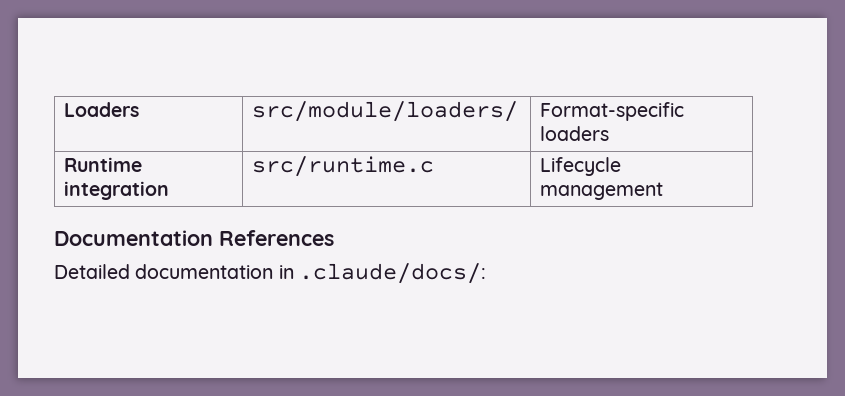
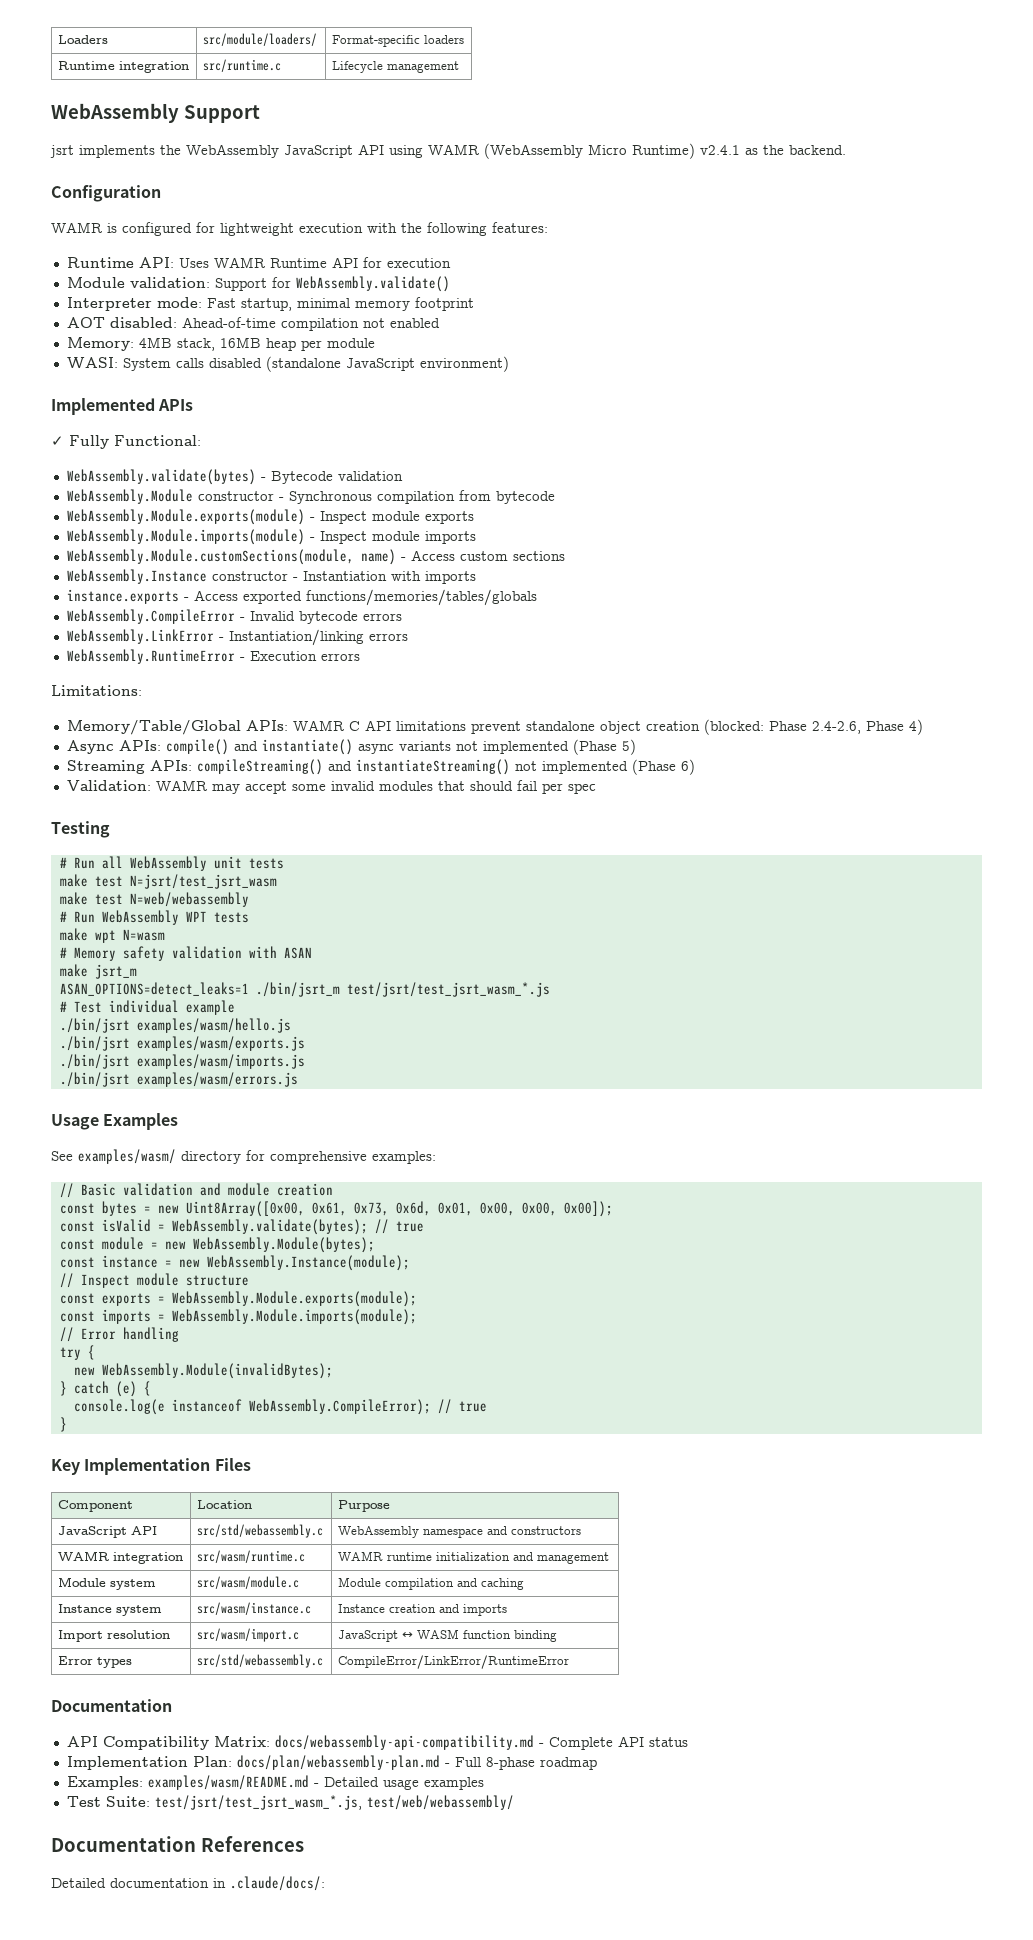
(664, 191) none -> [51,103,260,123] [50,143,846,159] [51,185,161,202] [51,222,548,236] [66,257,451,268] [66,276,450,292] [66,297,474,311] [66,317,440,331] [66,337,375,351] [66,356,509,372] [51,398,194,415] [51,435,201,449] [66,469,403,485] [66,489,555,504] [66,509,474,525] [66,529,476,545] [66,549,565,565] [66,569,476,584] [66,589,537,606] [66,609,402,624] [66,629,408,646] [66,649,360,664] [51,685,142,696] [66,719,923,735] [66,739,636,755] [66,759,695,775] [66,780,596,794] [51,821,110,838] [59,856,284,871] [59,874,277,889] [59,892,249,907] [59,910,249,925] [59,928,165,943] [59,946,312,961] [59,964,137,979] [59,982,550,997] [59,1000,235,1015] [59,1018,291,1033] [59,1036,305,1051] [59,1054,305,1069] [59,1072,298,1087] [51,1113,179,1130] [51,1149,436,1164] [59,1183,333,1198] [59,1201,613,1217] [59,1219,424,1235] [59,1237,375,1253] [59,1255,410,1271] [59,1273,249,1288] [59,1291,417,1307] [59,1309,417,1325] [59,1327,179,1342] [59,1345,95,1360] [73,1363,333,1379] [59,1381,151,1397] [73,1399,487,1415] [59,1417,67,1432] [51,1458,251,1475] [57,1500,133,1512] [196,1500,252,1509] [337,1500,390,1512] [57,1526,157,1538] [196,1524,323,1538] [337,1526,581,1538] [57,1551,183,1564] [196,1550,305,1563] [337,1551,609,1564] [57,1577,156,1590] [196,1576,299,1589] [337,1577,524,1590] [57,1604,162,1616] [196,1602,311,1615] [337,1604,507,1616] [57,1630,170,1642] [196,1628,299,1642] [337,1629,557,1642] [57,1656,132,1668] [196,1654,323,1668] [337,1655,569,1669] [51,1699,172,1712] [66,1735,688,1750] [66,1755,597,1770] [66,1775,484,1790] [66,1795,514,1810] // WebAssembly Support // jsrt implements the WebAssembly JavaScript API using WAMR (WebAssembly Micro Runtime) v2.4.1 as the backend. // Configuration // WAMR is configured for lightweight execution with the following features: // Runtime API: Uses WAMR Runtime API for execution // Module validation: Support for WebAssembly.validate() // Interpreter mode: Fast startup, minimal memory footprint // AOT disabled: Ahead-of-time compilation not enabled // Memory: 4MB stack, 16MB heap per module // WASI: System calls disabled (standalone JavaScript environment) // Implemented APIs // ✓ Fully Functional: // WebAssembly.validate(bytes) - Bytecode validation // WebAssembly.Module constructor - Synchronous compilation from bytecode // WebAssembly.Module.exports(module) - Inspect module exports // WebAssembly.Module.imports(module) - Inspect module imports // WebAssembly.Module.customSections(module, name) - Access custom sections // WebAssembly.Instance constructor - Instantiation with imports // instance.exports - Access exported functions/memories/tables/globals // WebAssembly.CompileError - Invalid bytecode errors // WebAssembly.LinkError - Instantiation/linking errors // WebAssembly.RuntimeError - Execution errors // Limitations: // Memory/Table/Global APIs: WAMR C API limitations prevent standalone object creation (blocked: Phase 2.4-2.6, Phase 4) // Async APIs: compile() and instantiate() async variants not implemented (Phase 5) // Streaming APIs: compileStreaming() and instantiateStreaming() not implemented (Phase 6) // Validation: WAMR may accept some invalid modules that should fail per spec // Testing // # Run all WebAssembly unit tests // make test N=jsrt/test_jsrt_wasm // make test N=web/webassembly // # Run WebAssembly WPT tests // make wpt N=wasm // # Memory safety validation with ASAN // make jsrt_m // ASAN_OPTIONS=detect_leaks=1 ./bin/jsrt_m test/jsrt/test_jsrt_wasm_*.js // # Test individual example // ./bin/jsrt examples/wasm/hello.js // ./bin/jsrt examples/wasm/exports.js // ./bin/jsrt examples/wasm/imports.js // ./bin/jsrt examples/wasm/errors.js // Usage Examples // See examples/wasm/ directory for comprehensive examples: // // Basic validation and module creation // const bytes = new Uint8Array([0x00, 0x61, 0x73, 0x6d, 0x01, 0x00, 0x00, 0x00]); // const isValid = WebAssembly.validate(bytes); // true // const module = new WebAssembly.Module(bytes); // const instance = new WebAssembly.Instance(module); // // Inspect module structure // const exports = WebAssembly.Module.exports(module); // const imports = WebAssembly.Module.imports(module); // // Error handling // try { // new WebAssembly.Module(invalidBytes); // } catch (e) { // console.log(e instanceof WebAssembly.CompileError); // true // } // Key Implementation Files // Component | Location | Purpose // JavaScript API | src/std/webassembly.c | WebAssembly namespace and constructors // WAMR integration | src/wasm/runtime.c | WAMR runtime initialization and management // Module system | src/wasm/module.c | Module compilation and caching // Instance system | src/wasm/instance.c | Instance creation and imports // Import resolution | src/wasm/import.c | JavaScript ↔ WASM function binding // Error types | src/std/webassembly.c | CompileError/LinkError/RuntimeError // Documentation // API Compatibility Matrix: docs/webassembly-api-compatibility.md - Complete API status // Implementation Plan: docs/plan/webassembly-plan.md - Full 8-phase roadmap // Examples: examples/wasm/README.md - Detailed usage examples // Test Suite: test/jsrt/test_jsrt_wasm_*.js, test/web/webassembly/

